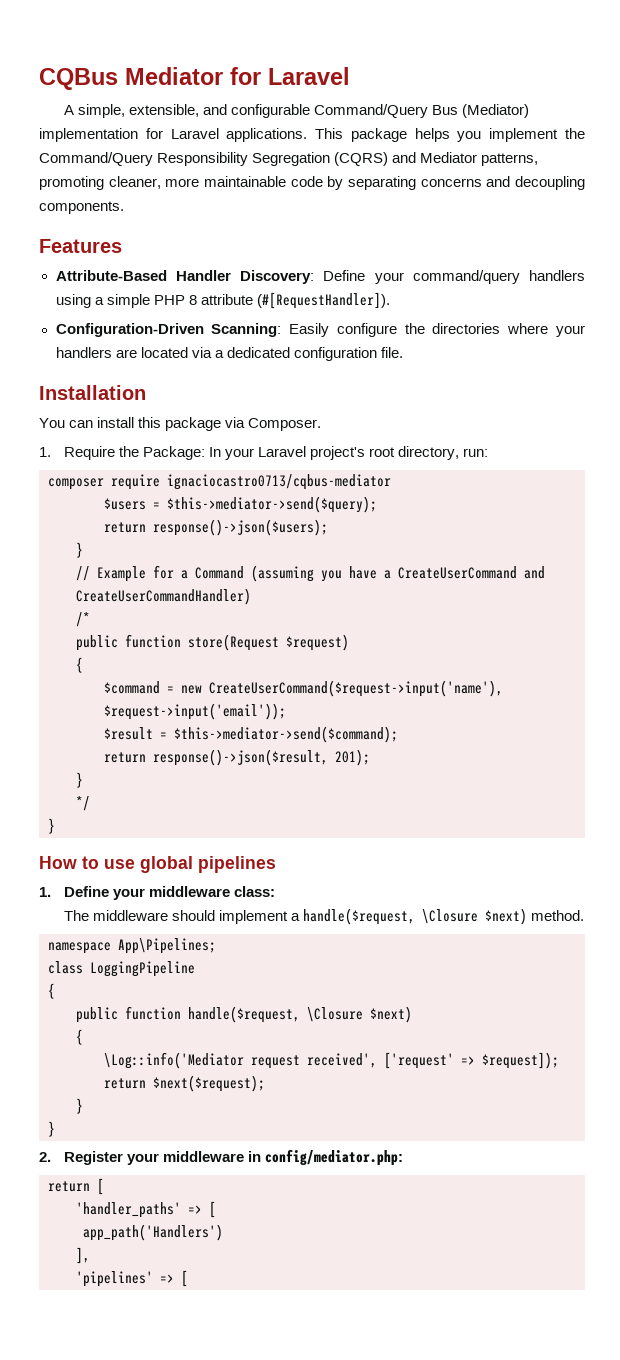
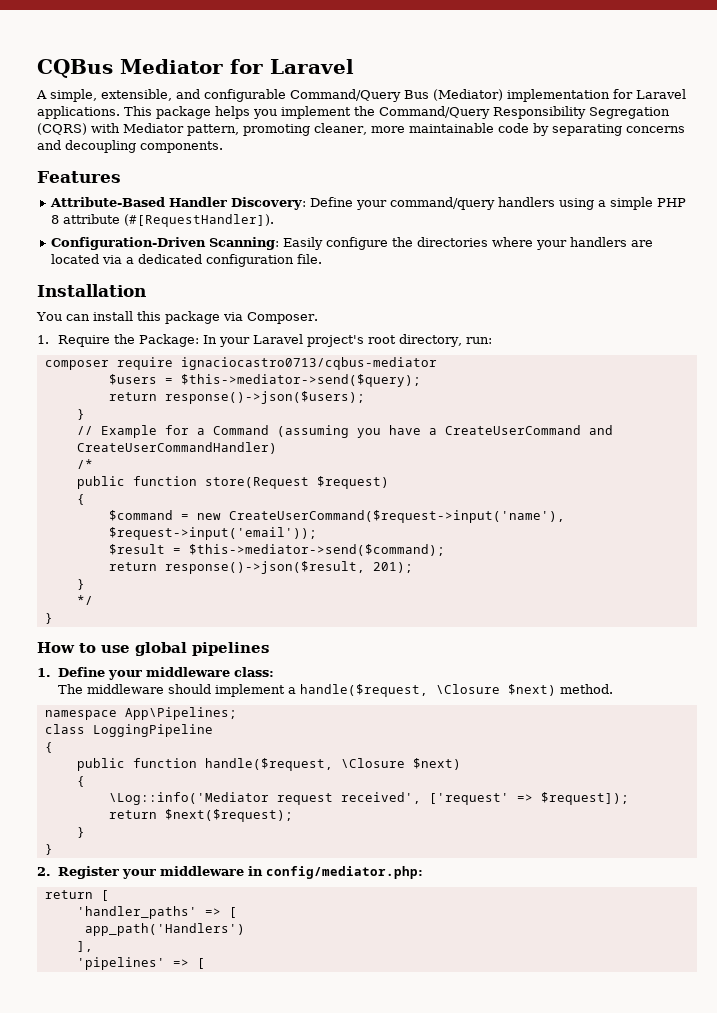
[392,152,539,166] and Mediator patterns, -> [91,123,239,136] with Mediator pattern,

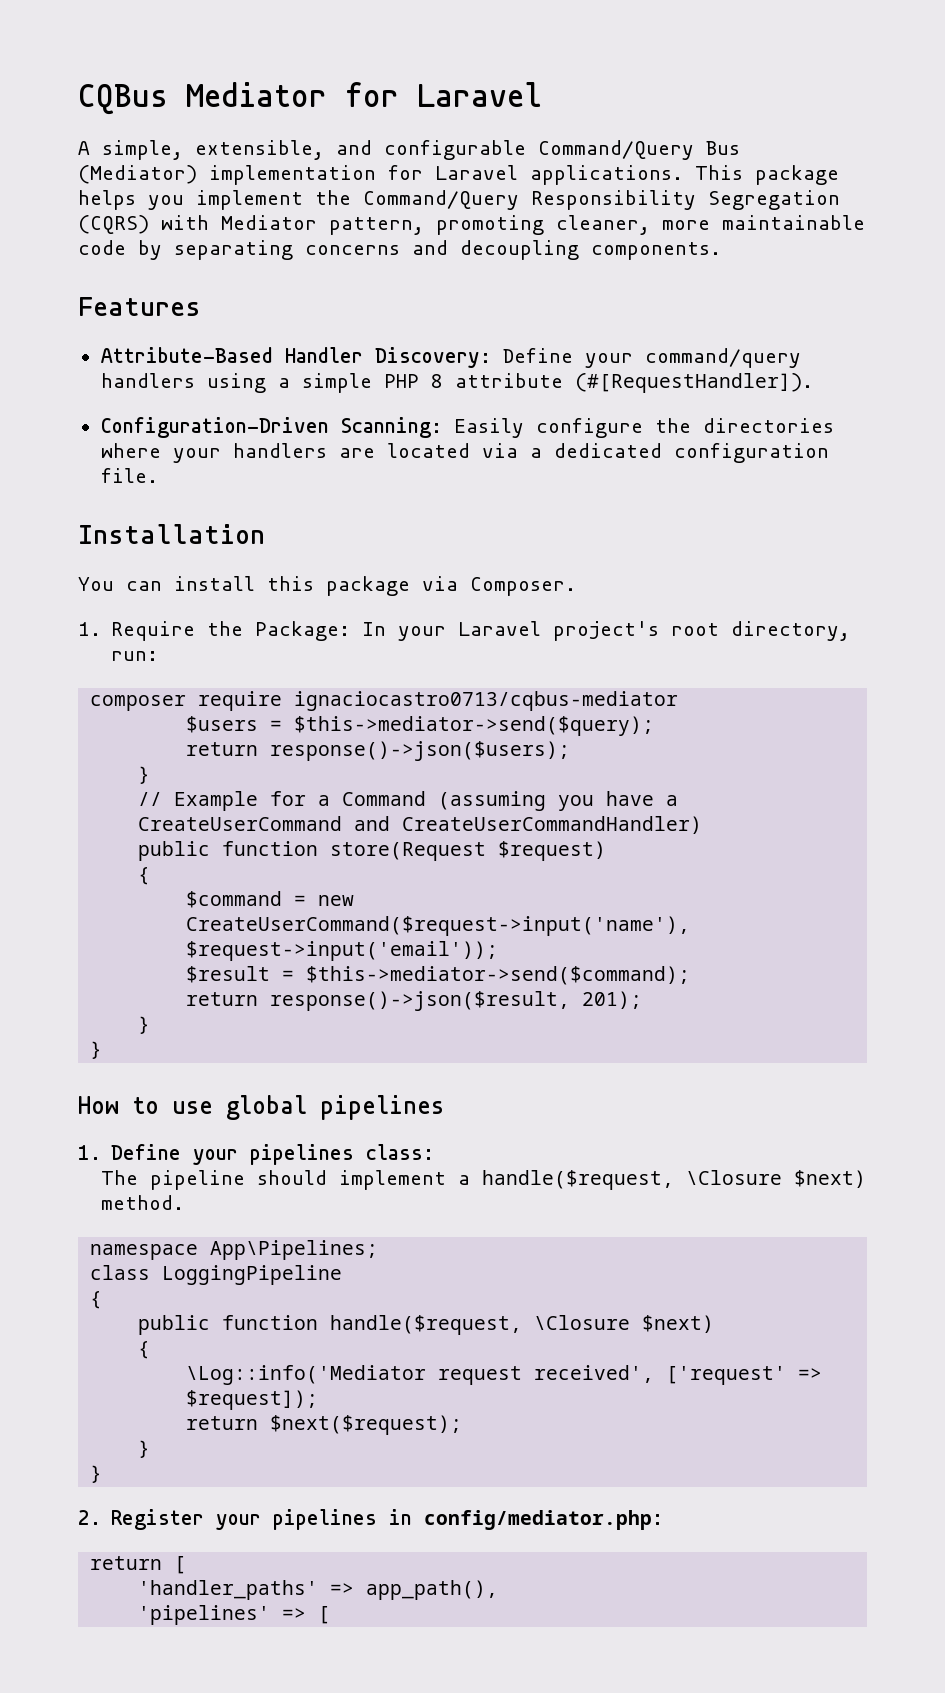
[76,459,93,469] // /* -> (703, 825) none
[76,595,93,605] // */ -> (151, 1025) none
[146,667,231,677] middleware -> [250,1144,355,1165] pipelines
[87,684,165,694] middleware -> [149,1170,245,1190] pipeline
[160,866,245,876] middleware -> [273,1509,378,1530] pipelines
[228,907,237,918] [84,923,245,936] [76,941,93,952] [ // app_path('Handlers') // ], -> [366,1580,499,1600] app_path(),

